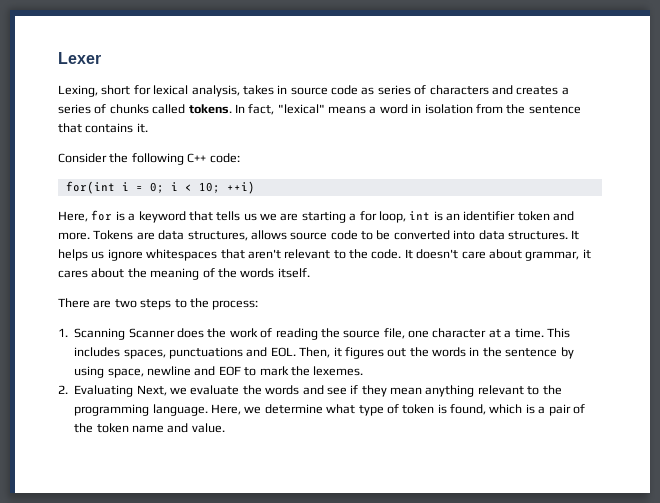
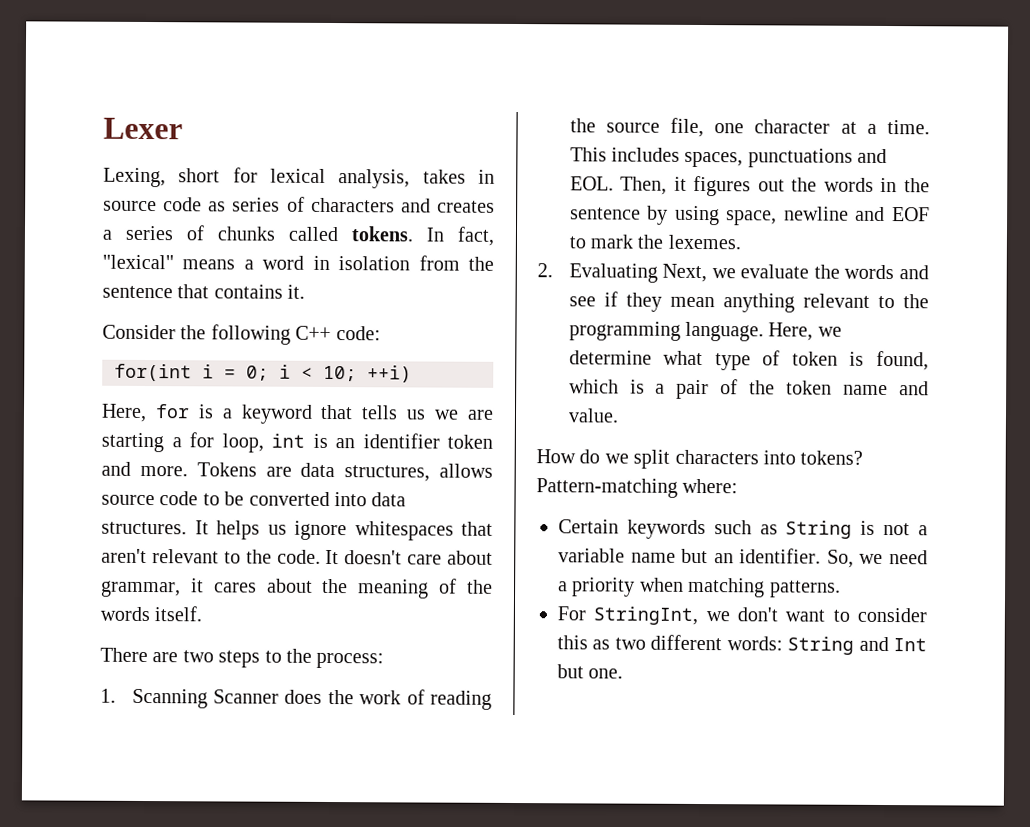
(225, 428) none -> [536,449,864,469] [536,478,739,498] [558,519,928,540] [558,548,928,568] [558,577,841,598] [557,606,927,625] [557,634,927,655] [557,664,624,679] // How do we split characters into tokens? Pattern-matching where: // Certain keywords such as String is not a variable name but an identifier. So, we need a priority when matching patterns. // For StringInt, we don't want to consider this as two different words: String and Int but one.

